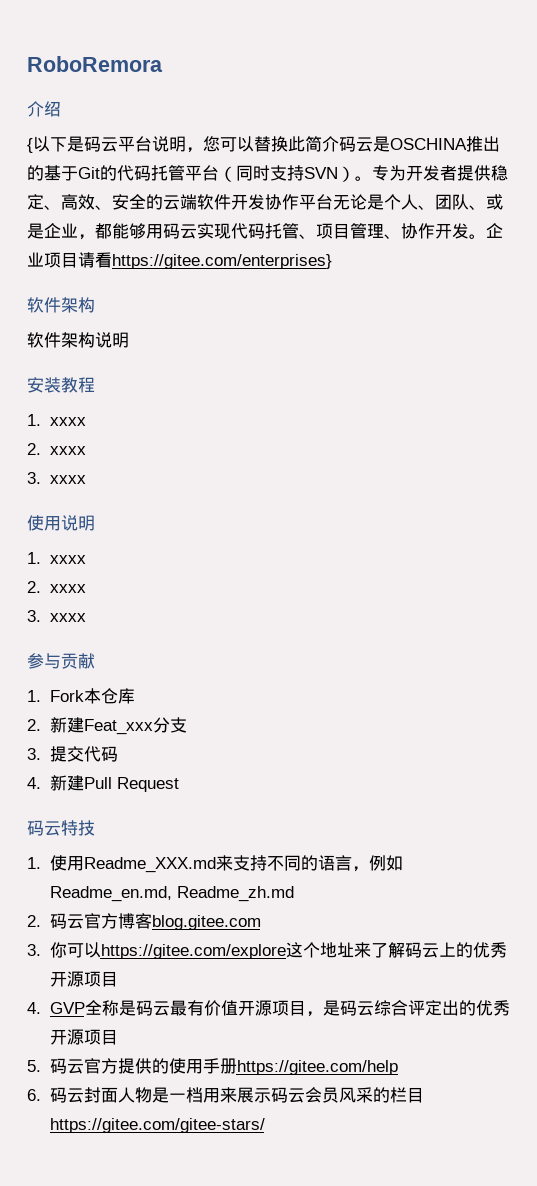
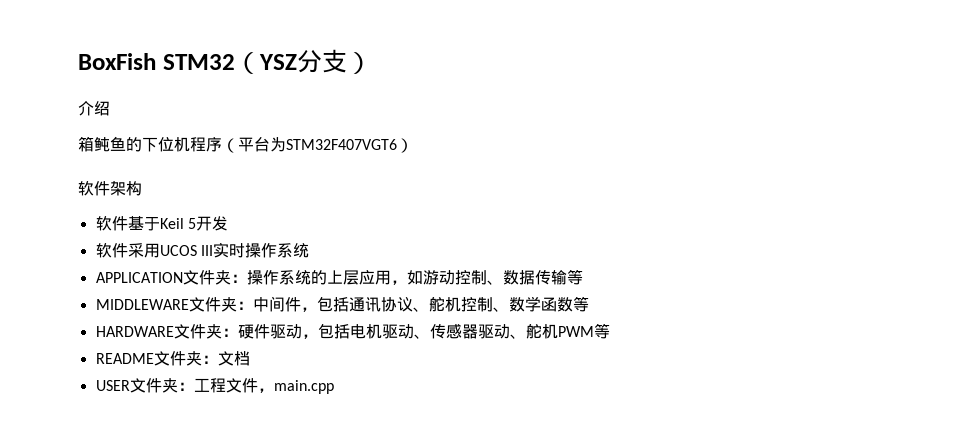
[27,56,163,72] [27,101,61,117] [27,136,500,153] [27,165,508,182] [27,194,503,210] [27,223,503,240] [27,252,332,269] [27,297,95,313] [27,332,129,348] [27,377,95,393] [27,414,86,426] [27,443,86,455] [27,472,86,484] [27,515,95,531] [27,552,86,564] [27,581,86,593] [27,610,86,622] [27,653,95,669] [27,688,135,704] [27,717,187,735] [27,746,118,762] [27,775,179,792] [27,820,95,836] [27,855,403,873] [49,886,294,902] [27,913,261,930] [27,942,507,959] [49,971,118,987] [27,1000,510,1017] [49,1029,118,1045] [27,1058,398,1075] [27,1087,424,1103] [49,1118,265,1133] RoboRemora // 介绍 // {以下是码云平台说明，您可以替换此简介码云是OSCHINA推出的基于Git的代码托管平台（同时支持SVN）。专为开发者提供稳定、高效、安全的云端软件开发协作平台无论是个人、团队、或是企业，都能够用码云实现代码托管、项目管理、协作开发。企业项目请看https://gitee.com/enterprises} // 软件架构 // 软件架构说明 // 安装教程 // 1. xxxx // 2. xxxx // 3. xxxx // 使用说明 // 1. xxxx // 2. xxxx // 3. xxxx // 参与贡献 // 1. Fork本仓库 // 2.新建Feat_xxx分支 // 3.提交代码 // 4.新建Pull Request // 码云特技 // 1.使用Readme_XXX.md来支持不同的语言，例如Readme_en.md, Readme_zh.md // 2.码云官方博客blog.gitee.com // 3.你可以https://gitee.com/explore这个地址来了解码云上的优秀开源项目 // 4. GVP全称是码云最有价值开源项目，是码云综合评定出的优秀开源项目 // 5.码云官方提供的使用手册https://gitee.com/help // 6.码云封面人物是一档用来展示码云会员风采的栏目https://gitee.com/gitee-stars/ -> [78,49,372,74] [78,101,110,116] [78,136,413,153] [78,180,142,196] [95,215,228,231] [95,242,309,258] [95,269,583,285] [95,296,589,312] [95,323,610,339] [95,351,250,366] [95,378,334,394] BoxFish STM32（YSZ分支） // 介绍 // 箱鲀鱼的下位机程序（平台为STM32F407VGT6） // 软件架构 // 软件基于Keil 5开发 // 软件采用UCOS III实时操作系统 // APPLICATION文件夹：操作系统的上层应用，如游动控制、数据传输等 // MIDDLEWARE文件夹：中间件，包括通讯协议、舵机控制、数学函数等 // HARDWARE文件夹：硬件驱动，包括电机驱动、传感器驱动、舵机PWM等 // README文件夹：文档 // USER文件夹：工程文件，main.cpp

